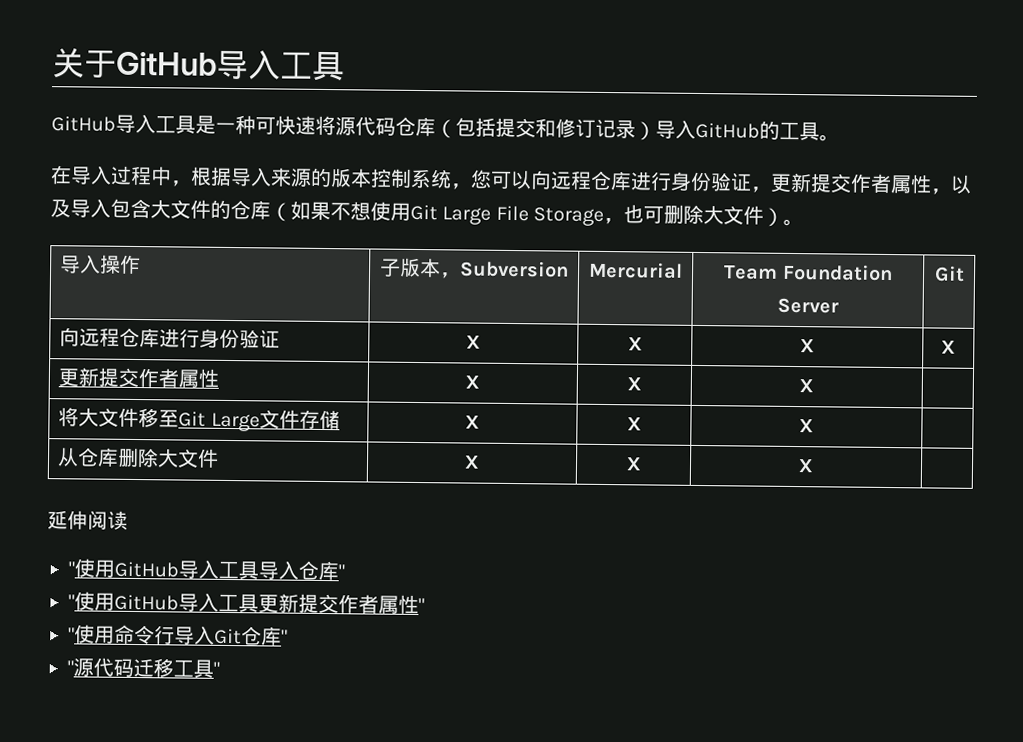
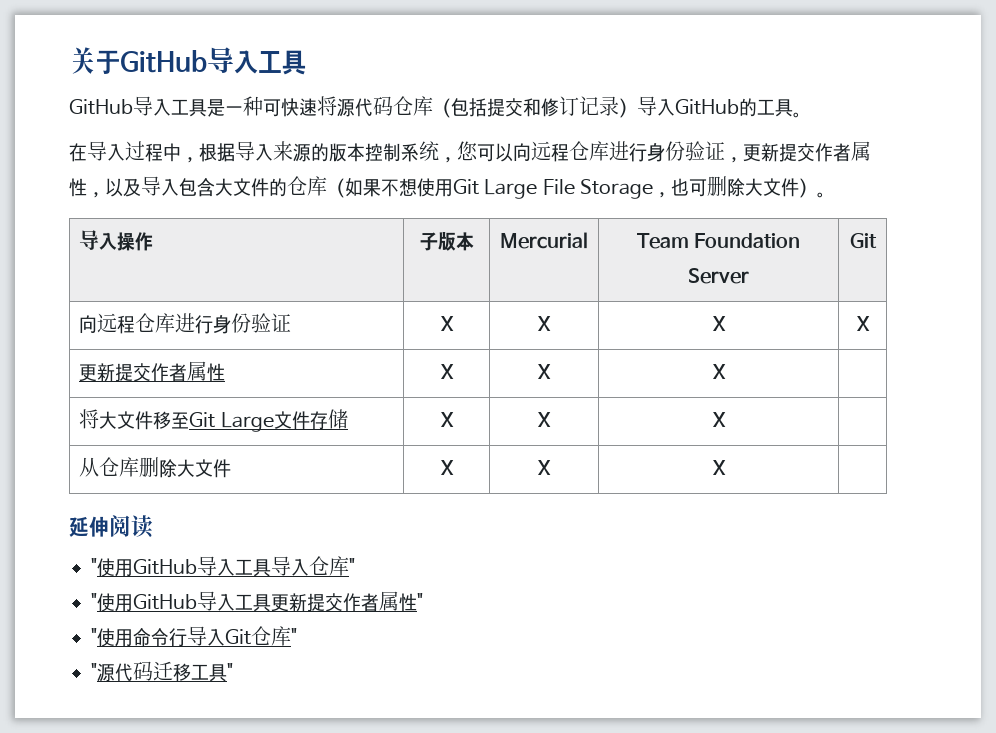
[439,260,569,279] ，Subversion -> (474, 241) none

